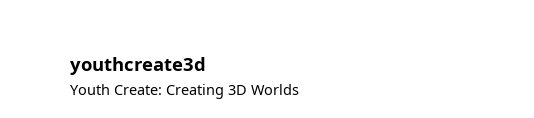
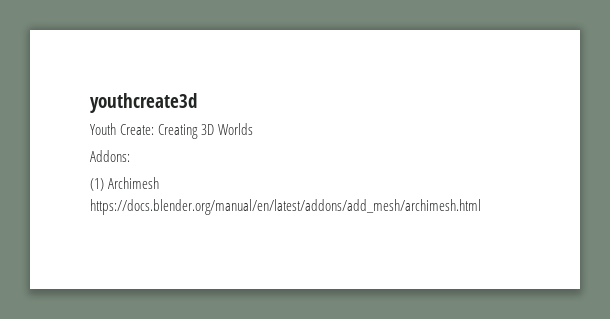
(299, 89) none -> [90,150,130,162] [90,177,160,191] [90,199,481,215] // Addons: // (1) Archimesh https://docs.blender.org/manual/en/latest/addons/add_mesh/archimesh.html

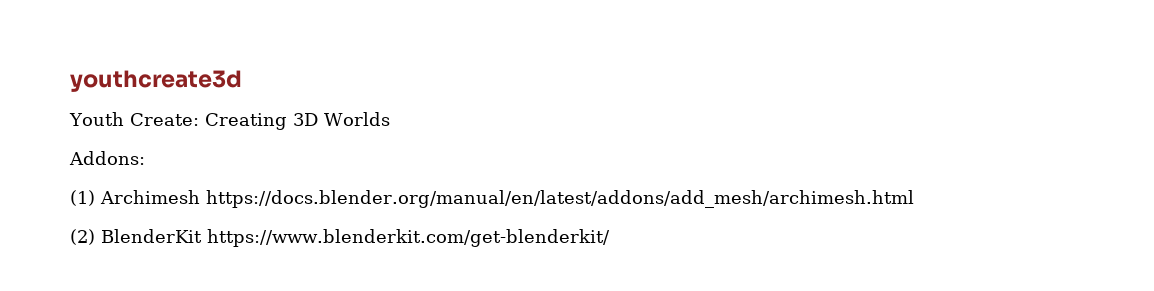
(481, 207) none -> [70,229,610,247] // (2) BlenderKit https://www.blenderkit.com/get-blenderkit/

